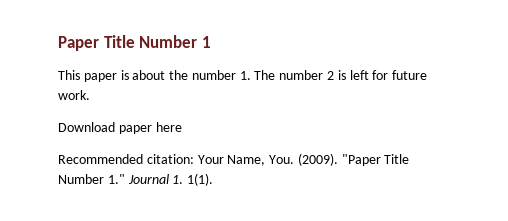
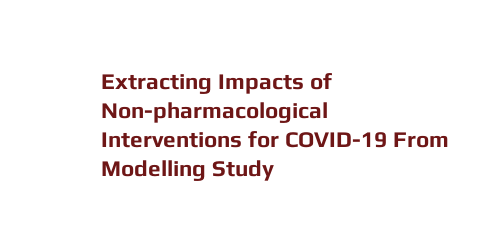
[58,35,211,51] [58,70,428,82] [58,90,90,100] [58,122,182,134] [58,153,410,166] [58,173,214,186] Paper Title Number 1 // This paper is about the number 1. The number 2 is left for future work. // Download paper here // Recommended citation: Your Name, You. (2009). "Paper Title Number 1." Journal 1. 1(1). -> [101,73,333,94] [101,102,328,123] [101,131,450,148] [101,160,275,181] Extracting Impacts of Non-pharmacological Interventions for COVID-19 From Modelling Study

